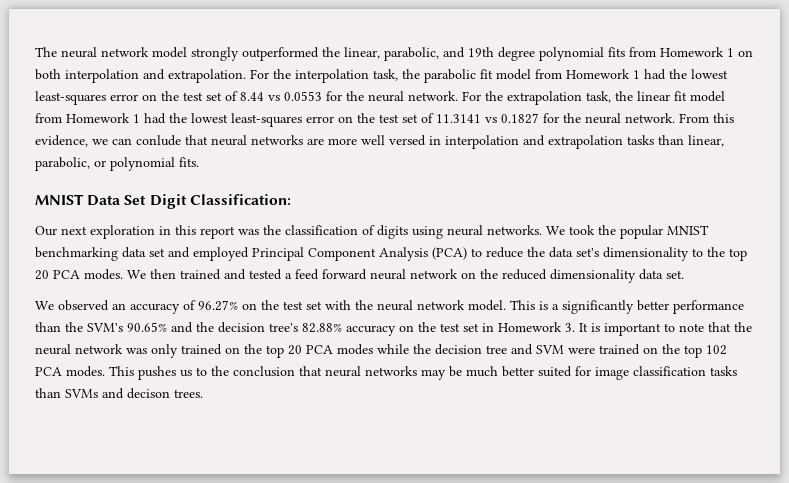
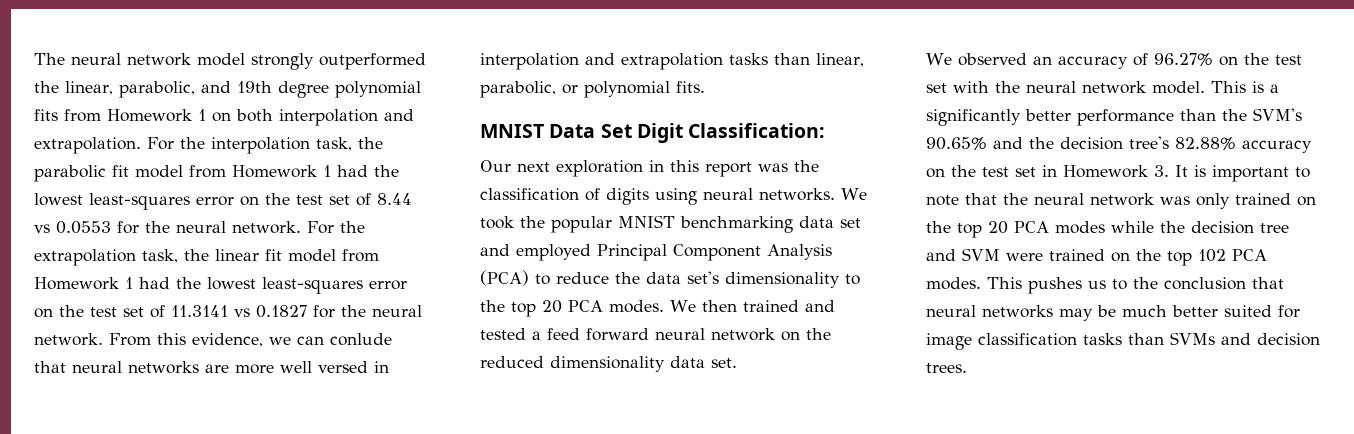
[127,388,170,399] decison -> [1257,333,1320,346] decision

